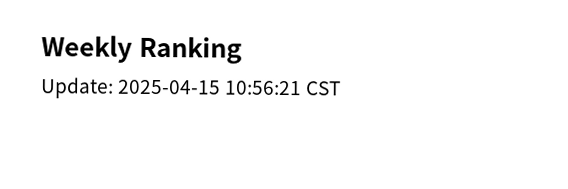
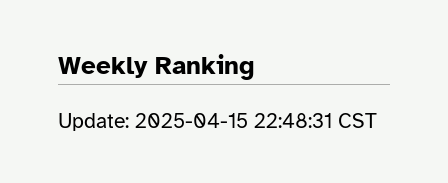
[224,80,303,96] 10:56:21 -> [254,113,332,128] 22:48:31

